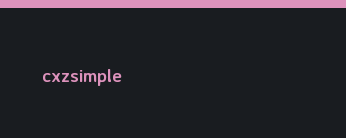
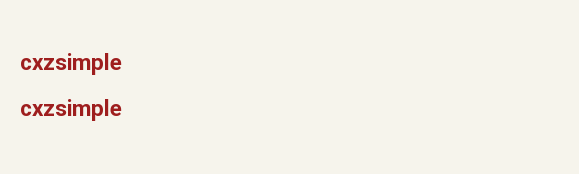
[42,69,122,86] cxzsimple -> [20,53,122,75] [20,99,122,121] cxzsimple // cxzsimple

